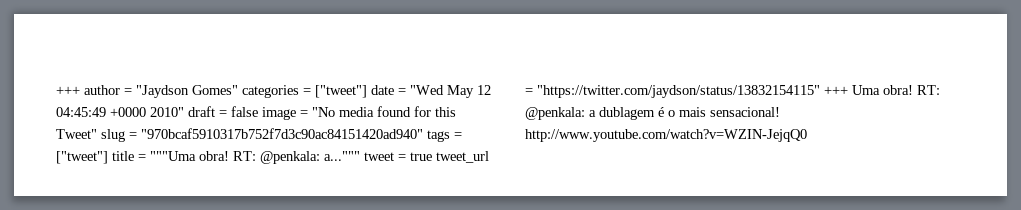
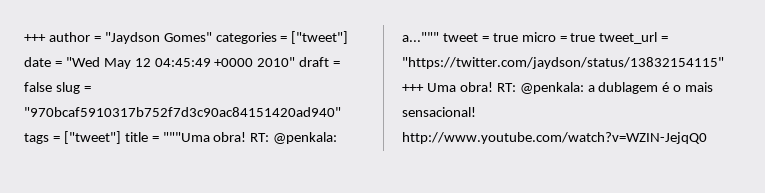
[262,106,456,120] [56,129,97,139] image = "No media found for this Tweet" -> (52, 87) none
(432, 156) none -> [521,32,596,42] micro = true

